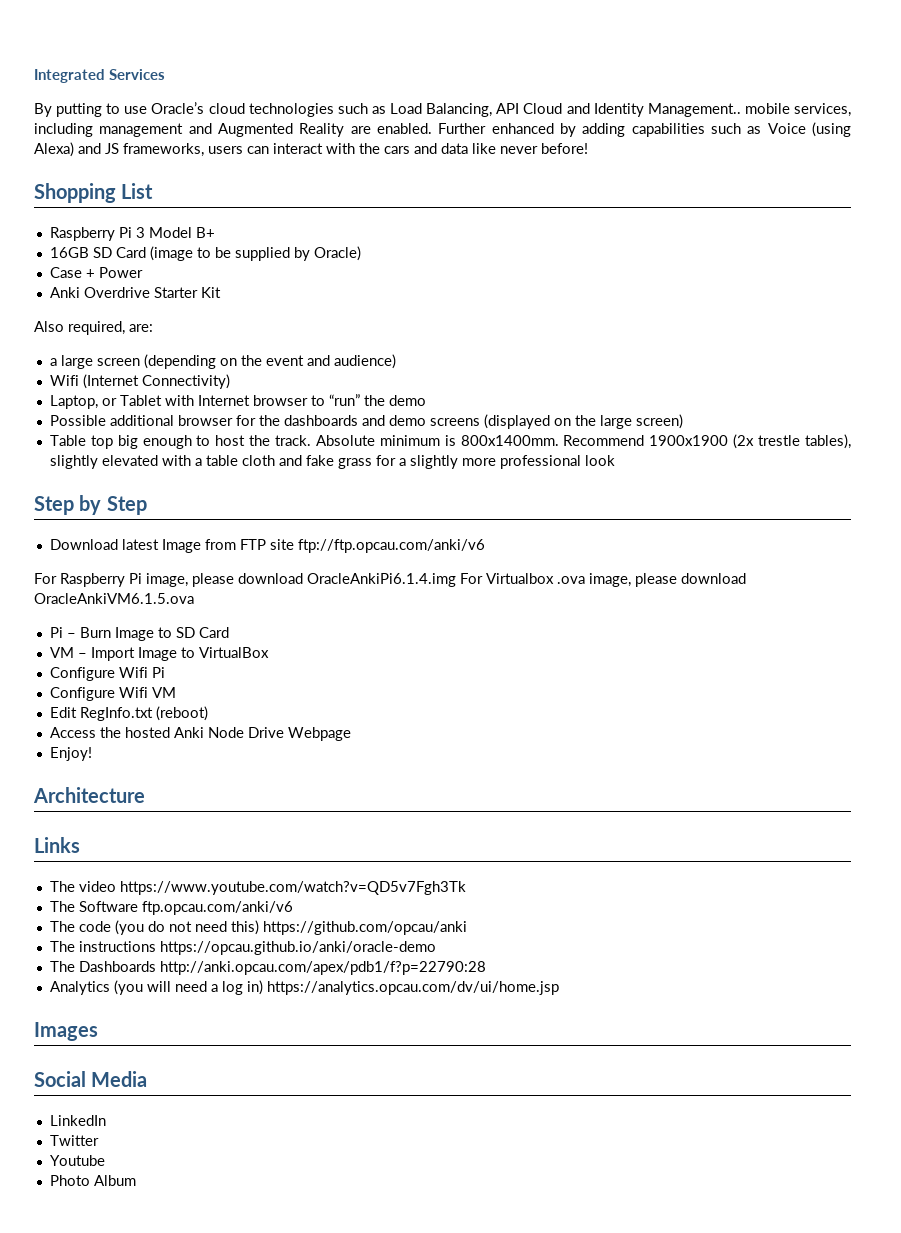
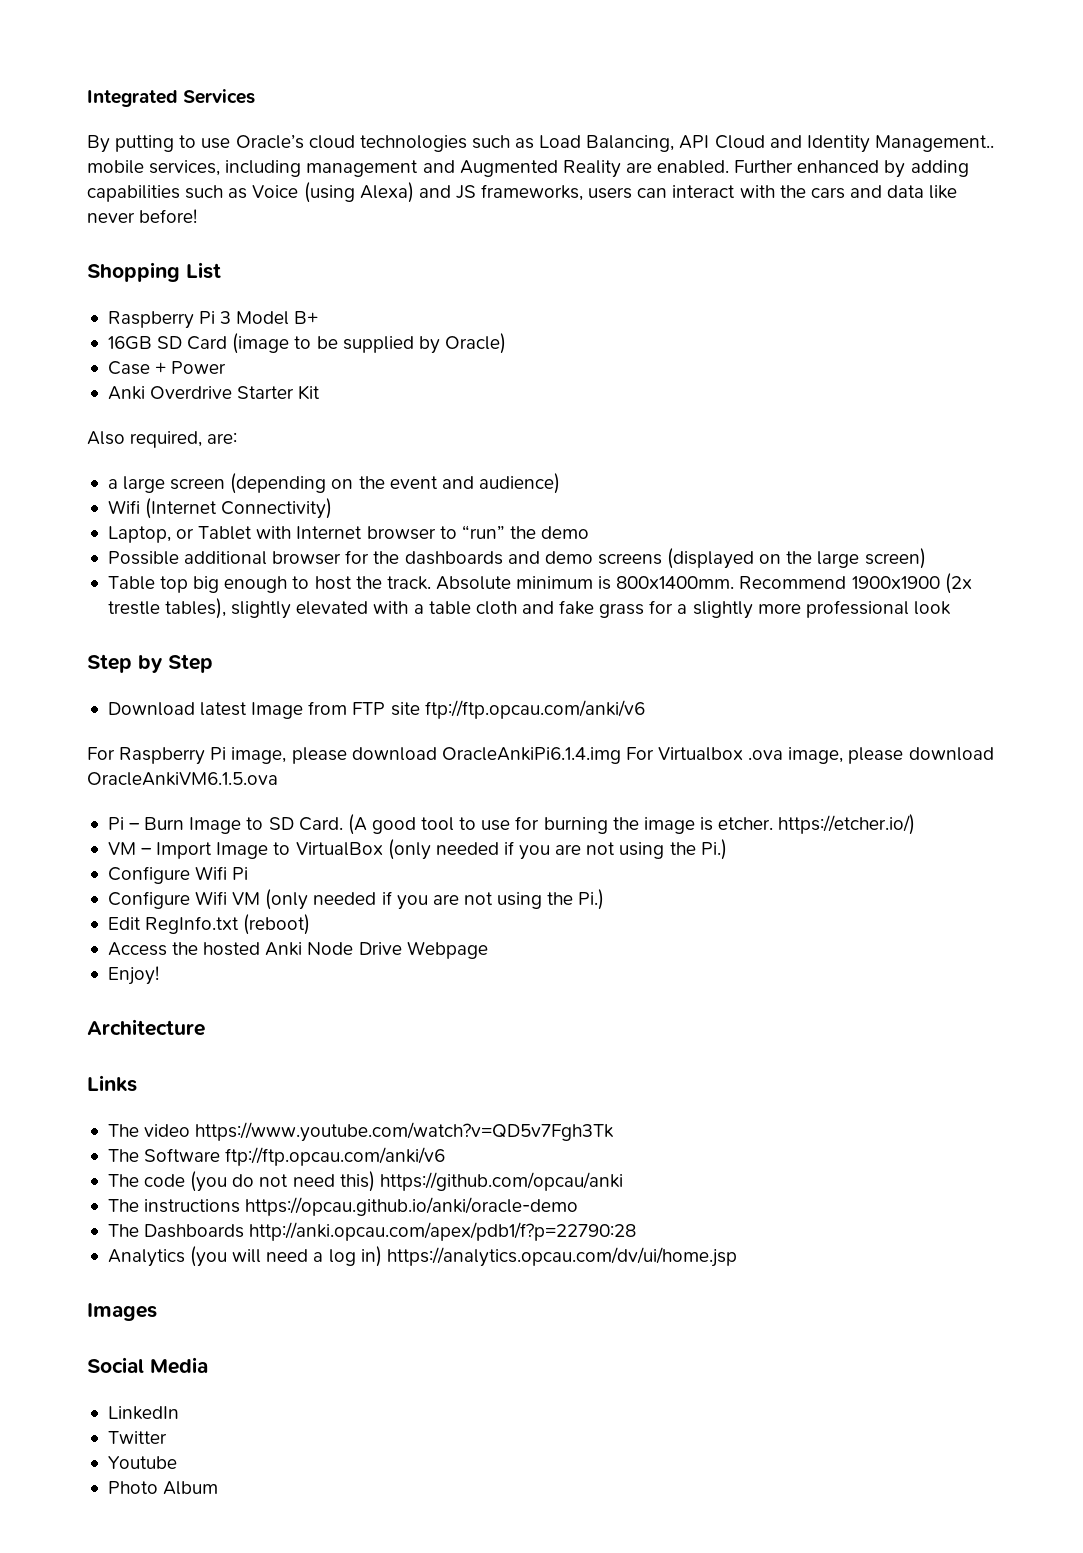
[198,627,229,638] Card -> [298,814,916,835] Card. (A good tool to use for burning the image is etcher. https://etcher.io/)
(269, 652) none -> [387,839,727,860] (only needed if you are not using the Pi.)
(176, 692) none -> [265,889,605,910] (only needed if you are not using the Pi.)
[141,901,293,915] ftp.opcau.com/anki/v6 -> [225,1147,446,1166] ftp://ftp.opcau.com/anki/v6

